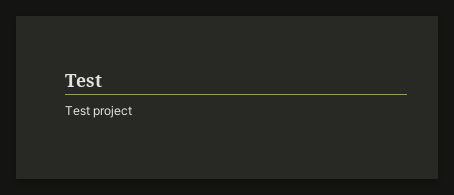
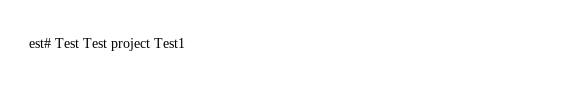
[65,74,102,87] Test // -> [29,38,79,48] est# Test
(133, 111) none -> [154,38,185,48] Test1

